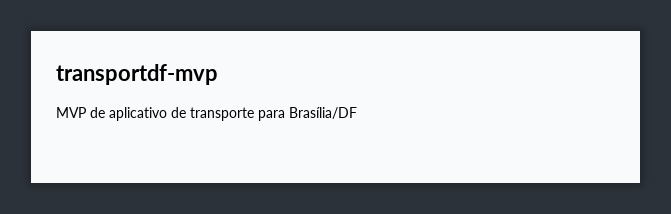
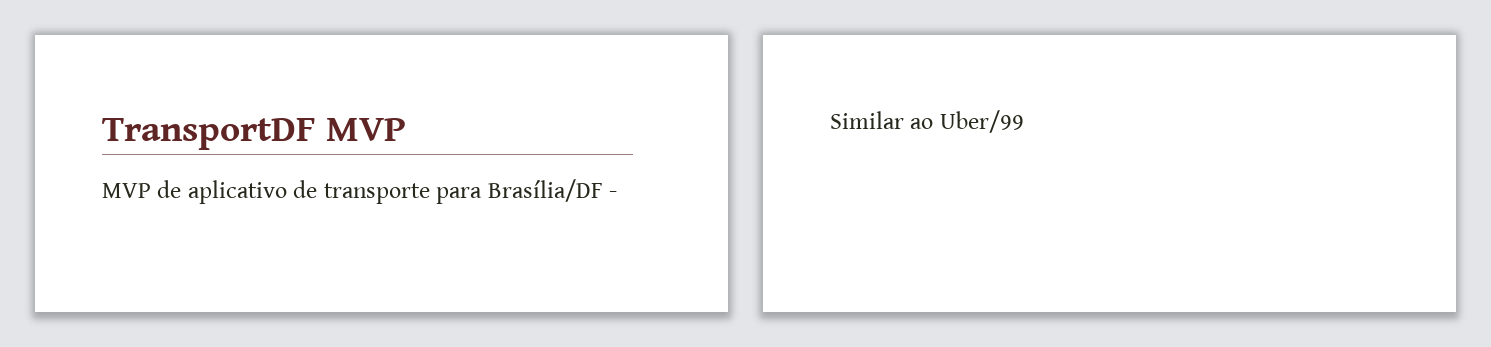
[56,64,218,85] transportdf-mvp -> [102,118,407,150] TransportDF MVP
(357, 113) none -> [609,191,618,198] [830,110,1024,133] - Similar ao Uber/99

